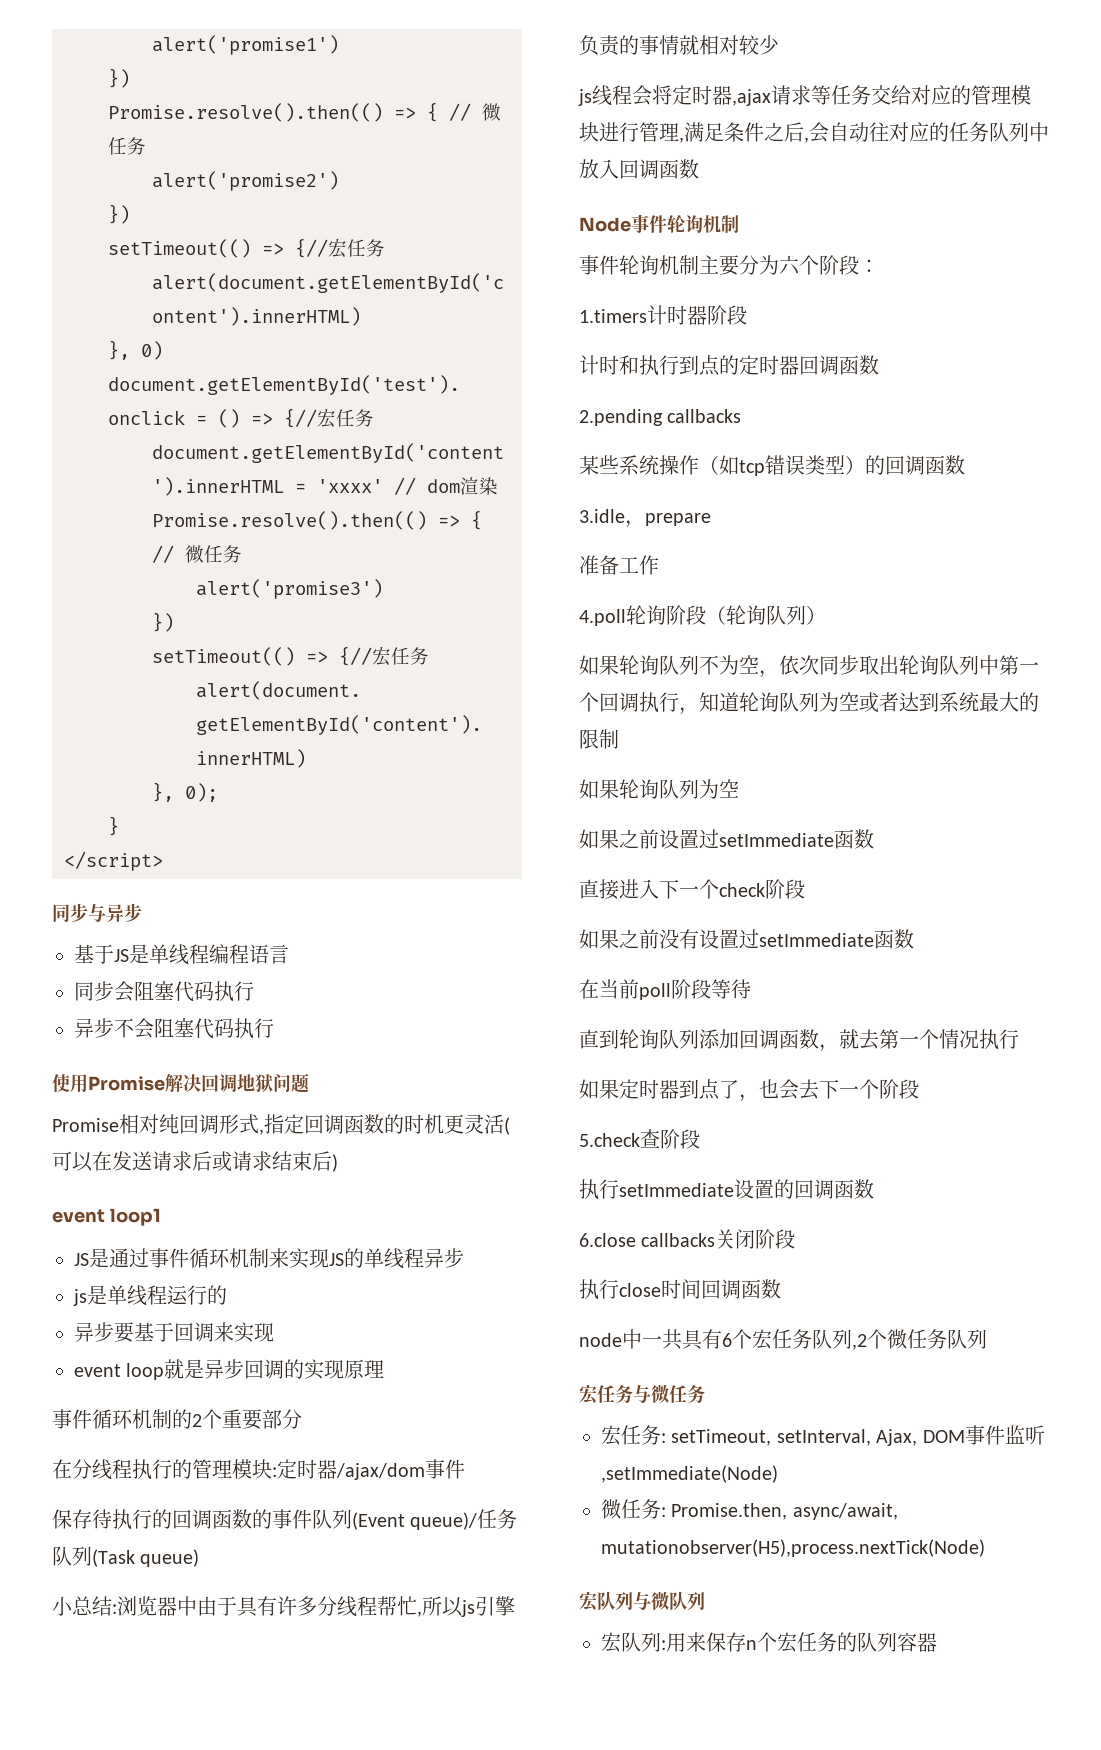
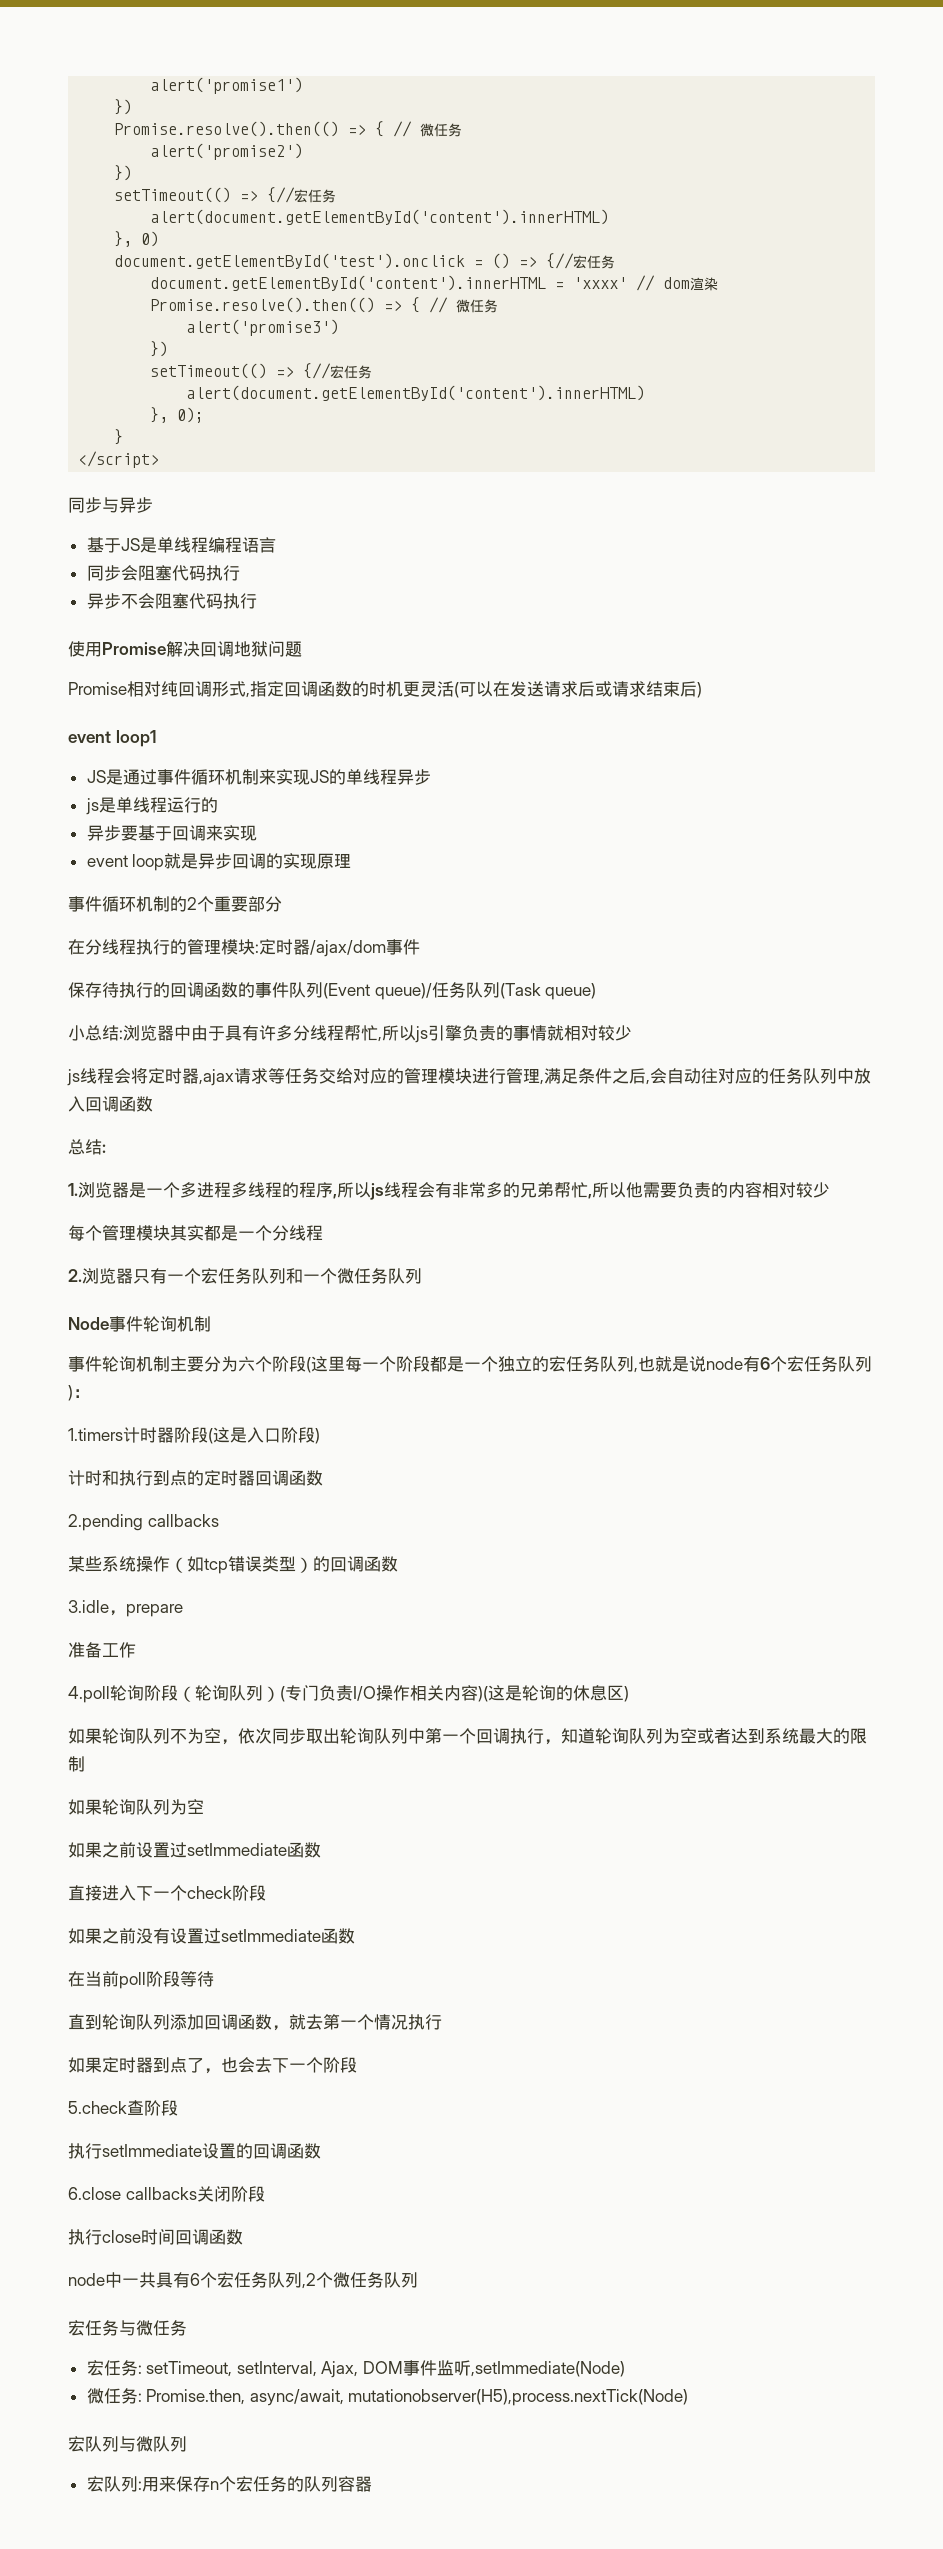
(699, 169) none -> [68,1139,106,1155] [68,1182,830,1200] [68,1225,323,1241] [68,1268,422,1284] // 总结: // 1.浏览器是一个多进程多线程的程序,所以js线程会有非常多的兄弟帮忙,所以他需要负责的内容相对较少 // 每个管理模块其实都是一个分线程 // 2.浏览器只有一个宏任务队列和一个微任务队列
(859, 265) none -> [306,1356,872,1373] [68,1385,73,1401] (这里每一个阶段都是一个独立的宏任务队列,也就是说node有6个宏任务队列)
(747, 315) none -> [208,1427,320,1444] (这是入口阶段)
(826, 615) none -> [280,1685,629,1702] (专门负责I/O操作相关内容)(这是轮询的休息区)

